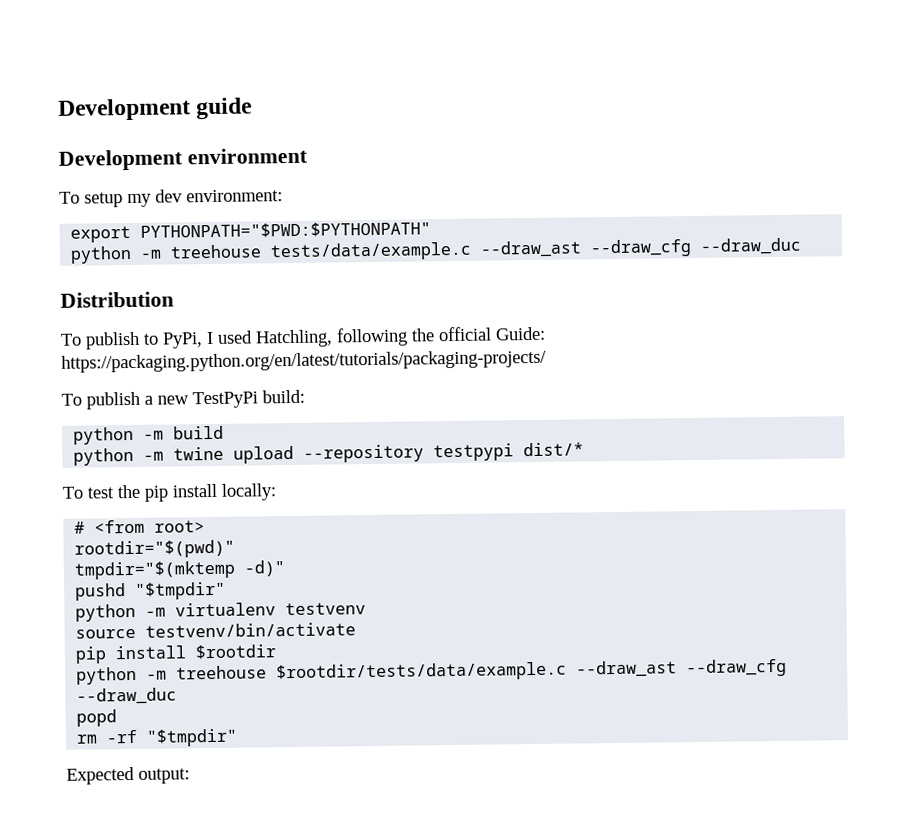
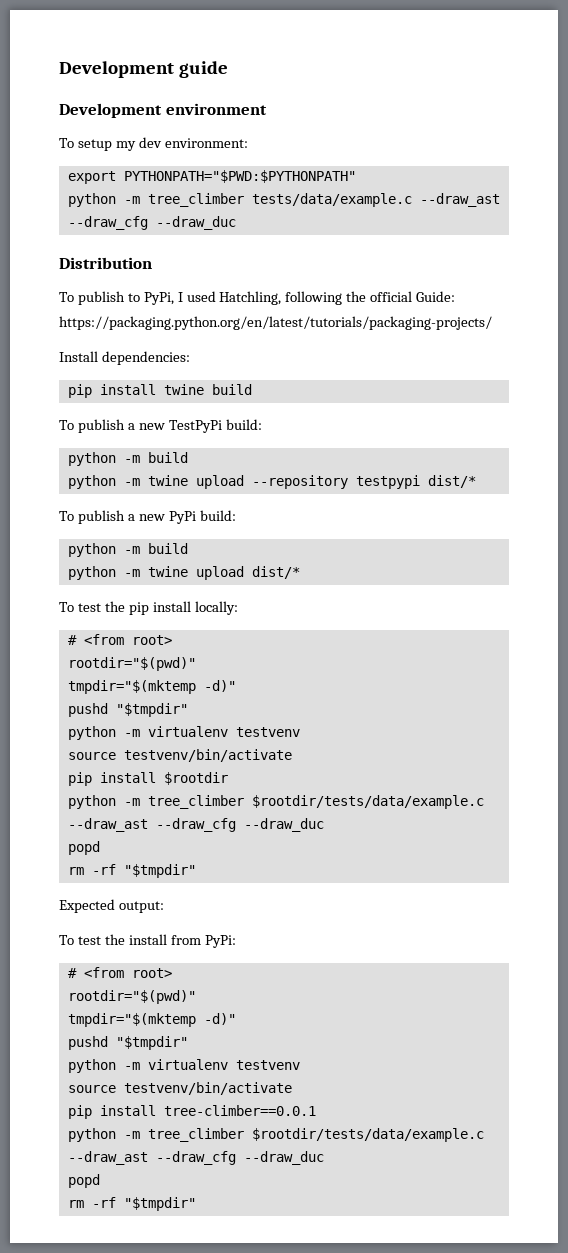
[170,244,263,259] treehouse -> [147,193,244,207] tree_climber
(547, 361) none -> [59,351,190,365] [67,384,252,398] // Install dependencies: // pip install twine build
(585, 449) none -> [59,510,236,524] [67,543,188,557] [67,566,300,580] // To publish a new PyPi build: // python -m build // python -m twine upload dist/*
[176,665,268,680] treehouse -> [147,795,244,809] tree_climber
(190, 776) none -> [59,934,236,948] [67,967,172,978] [67,990,196,1004] [67,1013,236,1027] [67,1036,188,1050] [67,1059,300,1073] [67,1082,292,1095] [67,1105,316,1119] [67,1128,484,1142] [67,1151,324,1165] [67,1174,100,1188] [67,1197,196,1211] // To test the install from PyPi: // # <from root> // rootdir="$(pwd)" // tmpdir="$(mktemp -d)" // pushd "$tmpdir" // python -m virtualenv testvenv // source testvenv/bin/activate // pip install tree-climber==0.0.1 // python -m tree_climber $rootdir/tests/data/example.c --draw_ast --draw_cfg --draw_duc // popd // rm -rf "$tmpdir"

